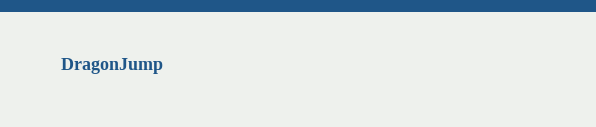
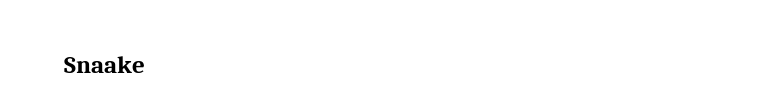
[61,58,163,74] DragonJump -> [64,56,145,73] Snaake

